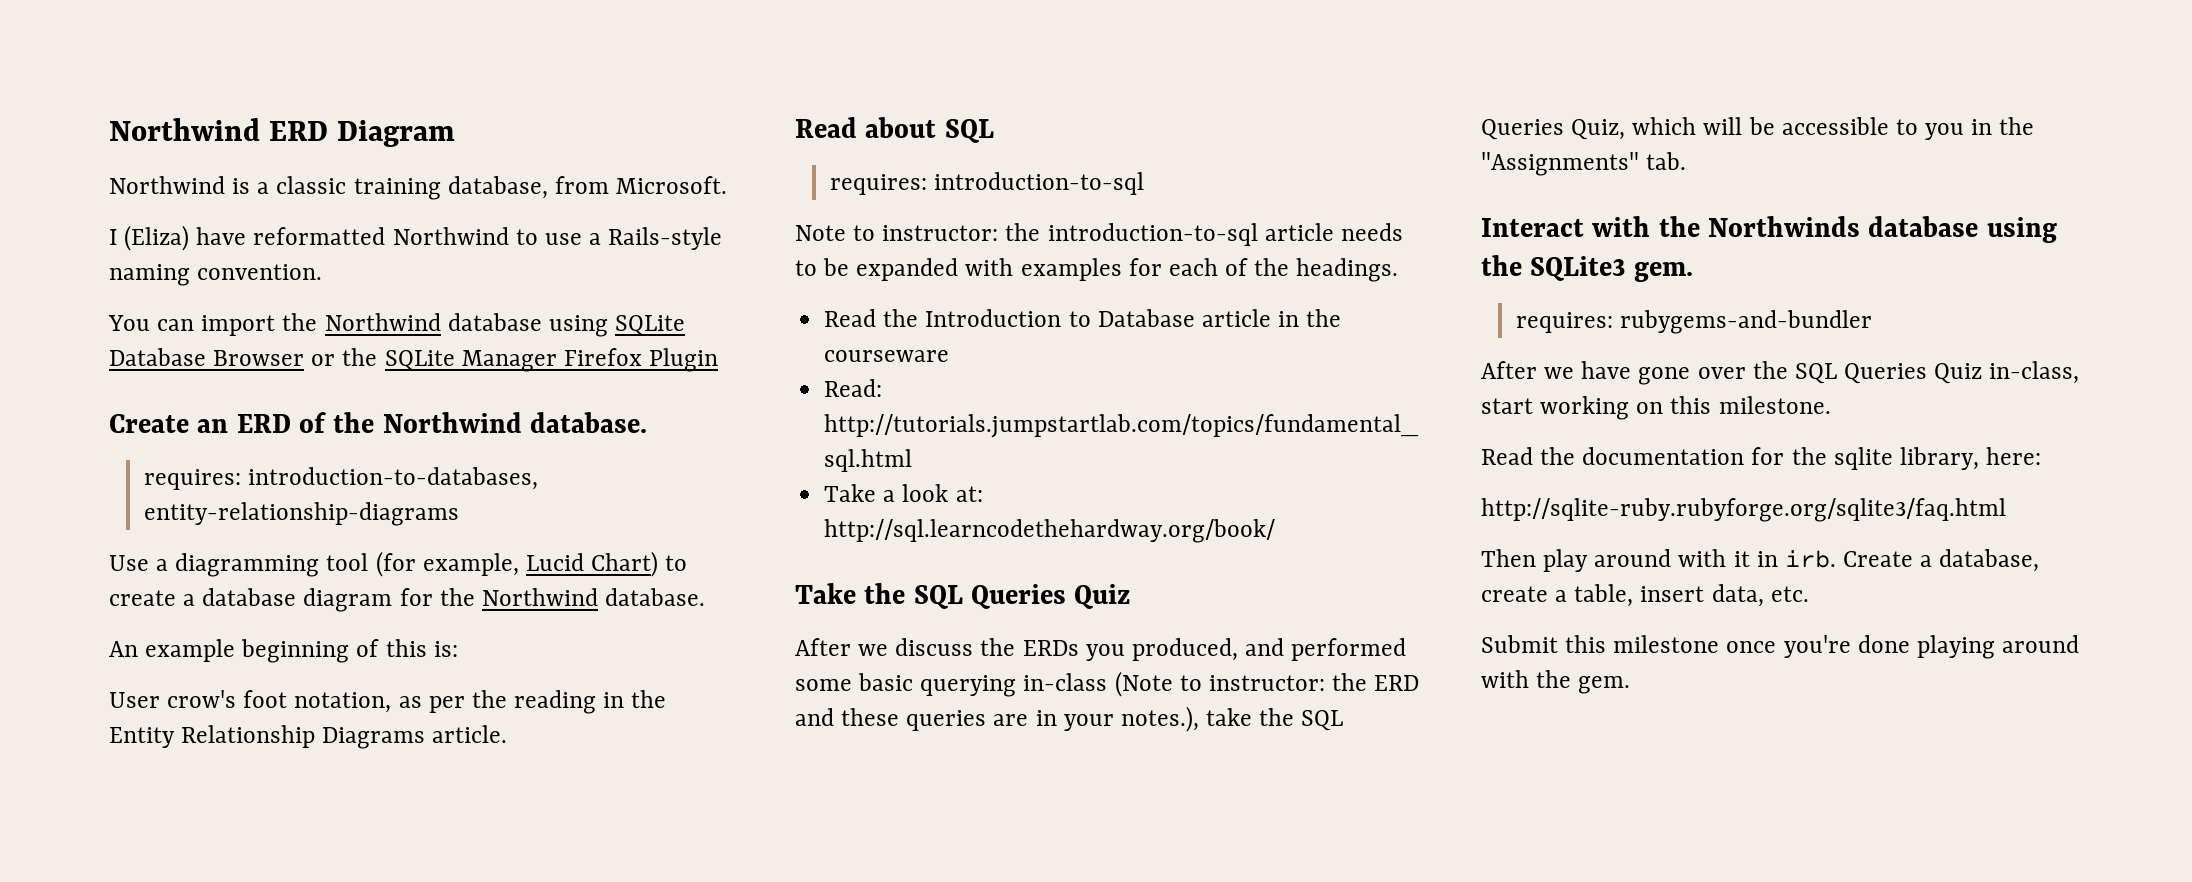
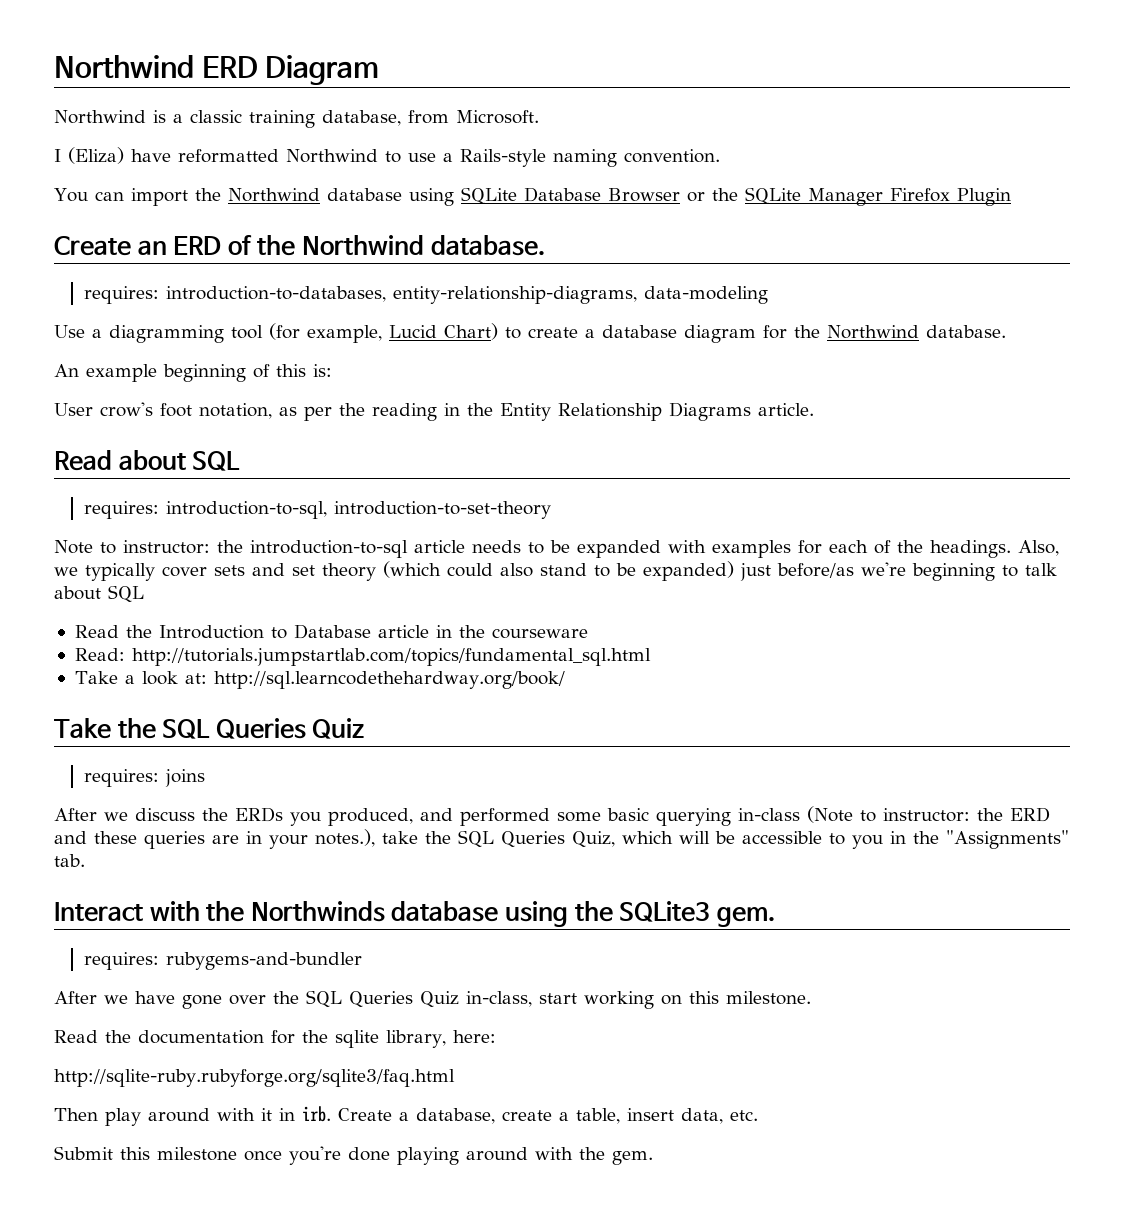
[144,502,460,526] entity-relationship-diagrams -> [392,286,768,304] entity-relationship-diagrams, data-modeling
[934,172,1145,195] introduction-to-sql -> [165,501,551,519] introduction-to-sql, introduction-to-set-theory
(1399, 270) none -> [1018,540,1059,556] [54,561,1057,581] [54,585,144,603] Also, we typically cover sets and set theory (which could also stand to be expanded) just before/as we're beginning to talk about SQL
(1131, 596) none -> [83,769,205,787] // requires: joins

